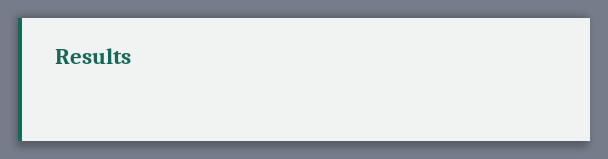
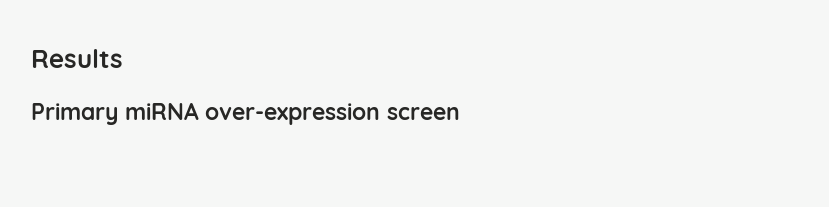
(131, 56) none -> [31,102,460,125] // Primary miRNA over-expression screen

